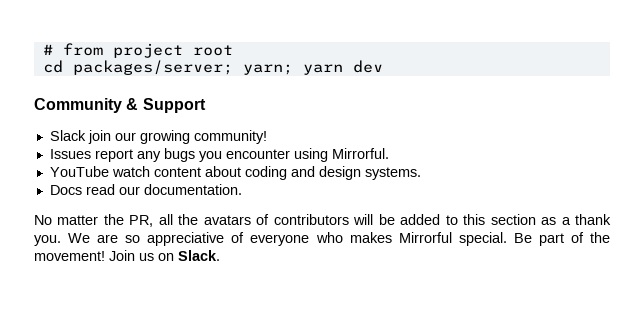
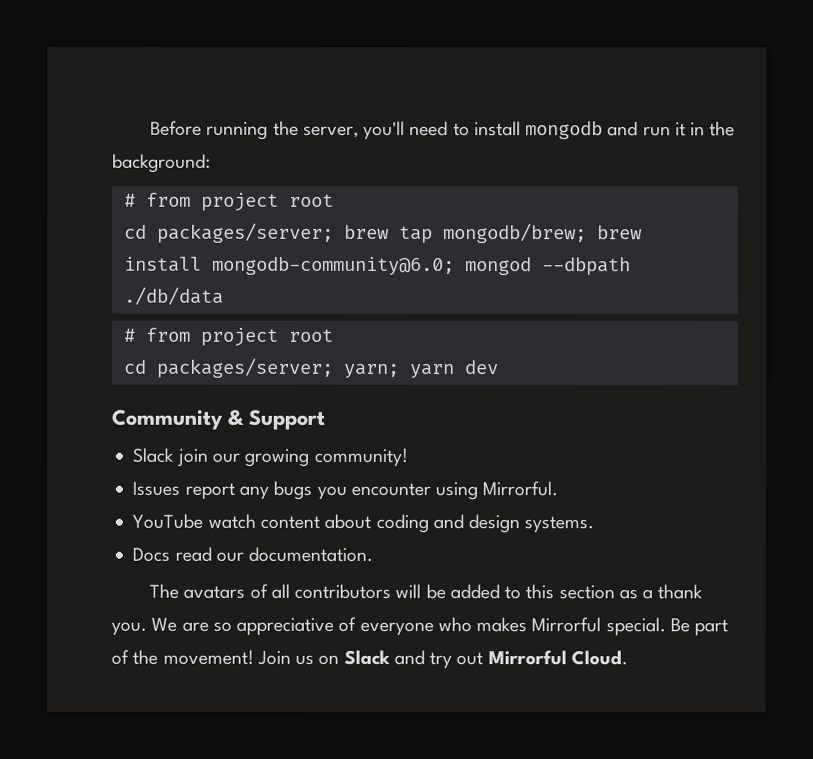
(42, 49) none -> [150,120,736,140] [112,153,211,173] [123,192,334,211] [123,222,643,244] [123,256,631,276] [123,286,224,305] Before running the server, you'll need to install mongodb and run it in the background: // # from project root // cd packages/server; brew tap mongodb/brew; brew install mongodb-community@6.0; mongod --dbpath ./db/data //
[34,214,199,227] No matter the PR, all the -> [149,583,180,599] The
(270, 219) none -> [270,583,290,599] all
[178,250,220,261] Slack. -> [343,649,628,670] Slack and try out Mirrorful Cloud.

